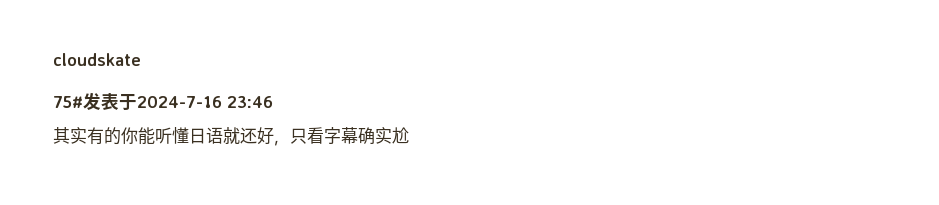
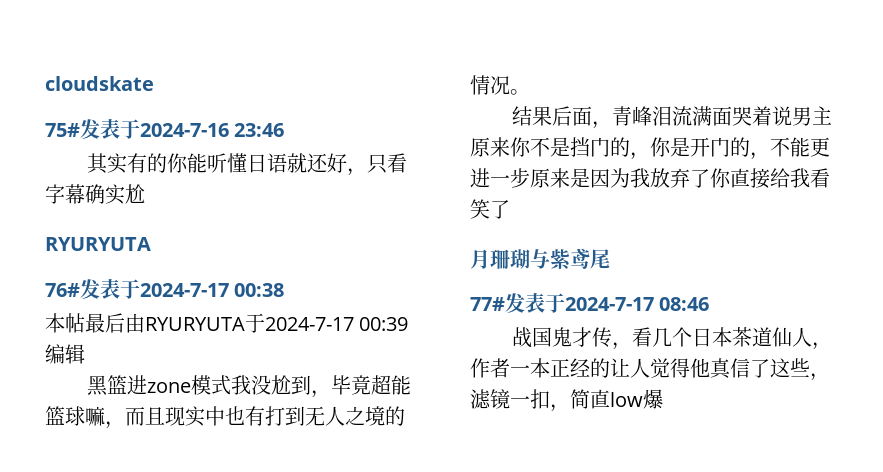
(409, 135) none -> [45,237,151,251] [45,279,285,299] [45,313,409,333] [45,344,85,364] [86,375,411,398] [45,406,405,429] [470,75,530,95] [511,106,832,129] [470,137,830,160] [470,168,830,189] [470,199,510,219] [470,248,610,270] [470,293,710,313] [511,327,832,350] [470,358,830,381] [470,389,663,412] // RYURYUTA // 76#发表于2024-7-17 00:38 // 本帖最后由RYURYUTA于2024-7-17 00:39编辑 // 黑篮进zone模式我没尬到，毕竟超能篮球嘛，而且现实中也有打到无人之境的情况。 // 结果后面，青峰泪流满面哭着说男主原来你不是挡门的，你是开门的，不能更进一步原来是因为我放弃了你直接给我看笑了 // 月珊瑚与紫鸢尾 // 77#发表于2024-7-17 08:46 // 战国鬼才传，看几个日本茶道仙人，作者一本正经的让人觉得他真信了这些，滤镜一扣，简直low爆

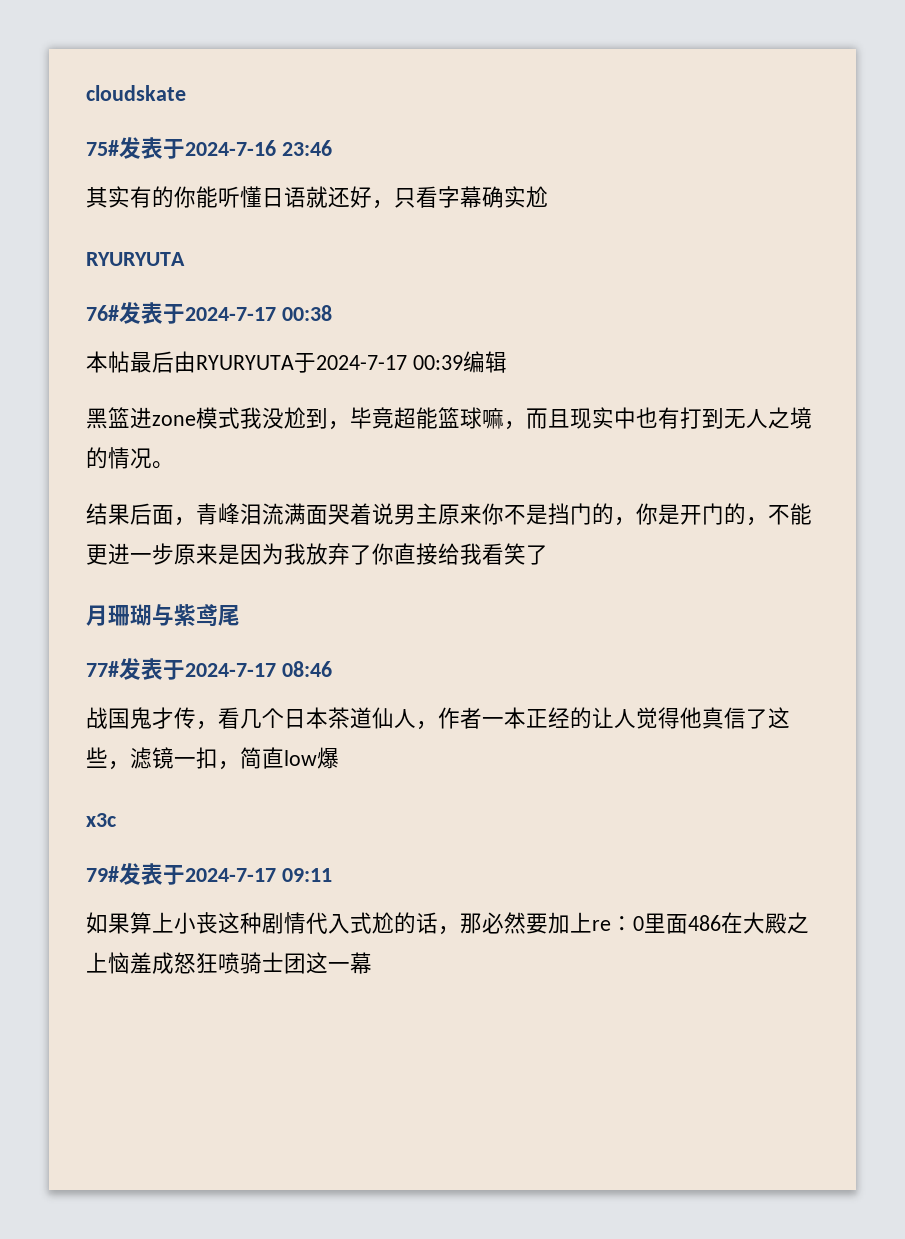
(663, 399) none -> [86,813,116,827] [86,863,332,885] [86,912,809,935] [86,952,372,974] // x3c // 79#发表于2024-7-17 09:11 // 如果算上小丧这种剧情代入式尬的话，那必然要加上re：0里面486在大殿之上恼羞成怒狂喷骑士团这一幕

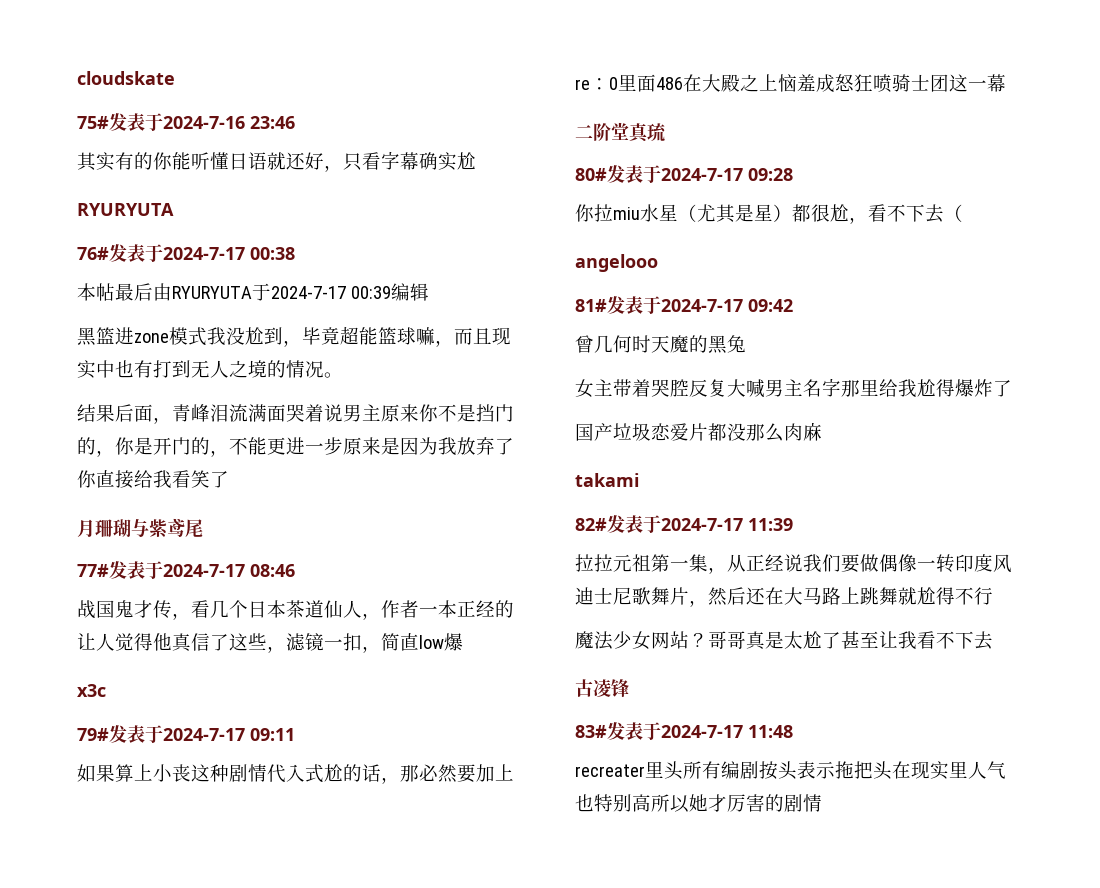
(372, 963) none -> [575,122,666,143] [575,165,793,183] [575,204,963,224] [575,254,658,272] [575,296,793,314] [575,335,746,354] [575,378,1012,398] [575,422,822,442] [575,473,639,487] [575,515,793,533] [575,554,1012,574] [575,587,993,607] [575,631,993,650] [575,679,629,697] [575,722,793,740] [575,761,1006,780] [575,794,822,813] // 二阶堂真琉 // 80#发表于2024-7-17 09:28 // 你拉miu水星（尤其是星）都很尬，看不下去（ // angelooo // 81#发表于2024-7-17 09:42 // 曾几何时天魔的黑兔 // 女主带着哭腔反复大喊男主名字那里给我尬得爆炸了 // 国产垃圾恋爱片都没那么肉麻 // takami // 82#发表于2024-7-17 11:39 // 拉拉元祖第一集，从正经说我们要做偶像一转印度风迪士尼歌舞片，然后还在大马路上跳舞就尬得不行 // 魔法少女网站？哥哥真是太尬了甚至让我看不下去 // 古凌锋 // 83#发表于2024-7-17 11:48 // recreater里头所有编剧按头表示拖把头在现实里人气也特别高所以她才厉害的剧情

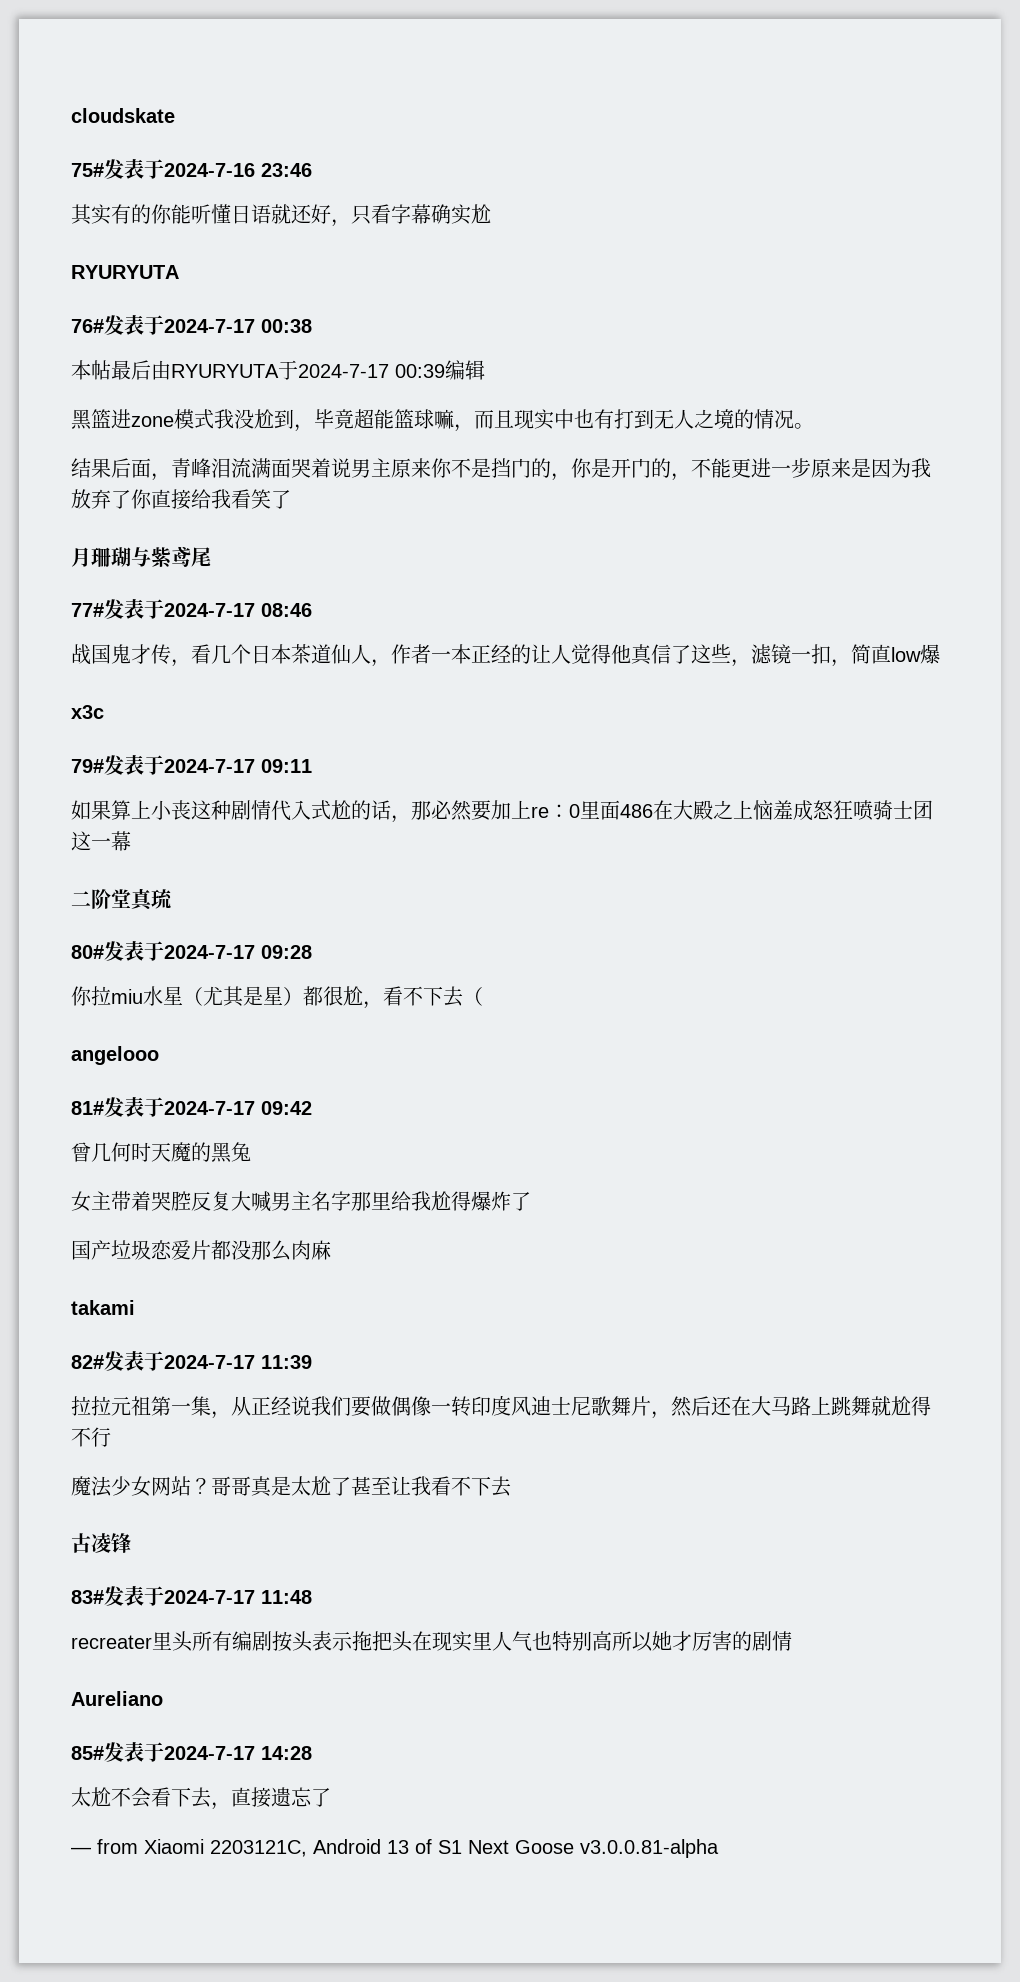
(822, 803) none -> [71,1691,163,1706] [71,1742,312,1762] [71,1787,331,1810] [71,1839,719,1858] // Aureliano // 85#发表于2024-7-17 14:28 // 太尬不会看下去，直接遗忘了 // — from Xiaomi 2203121C, Android 13 of S1 Next Goose v3.0.0.81-alpha

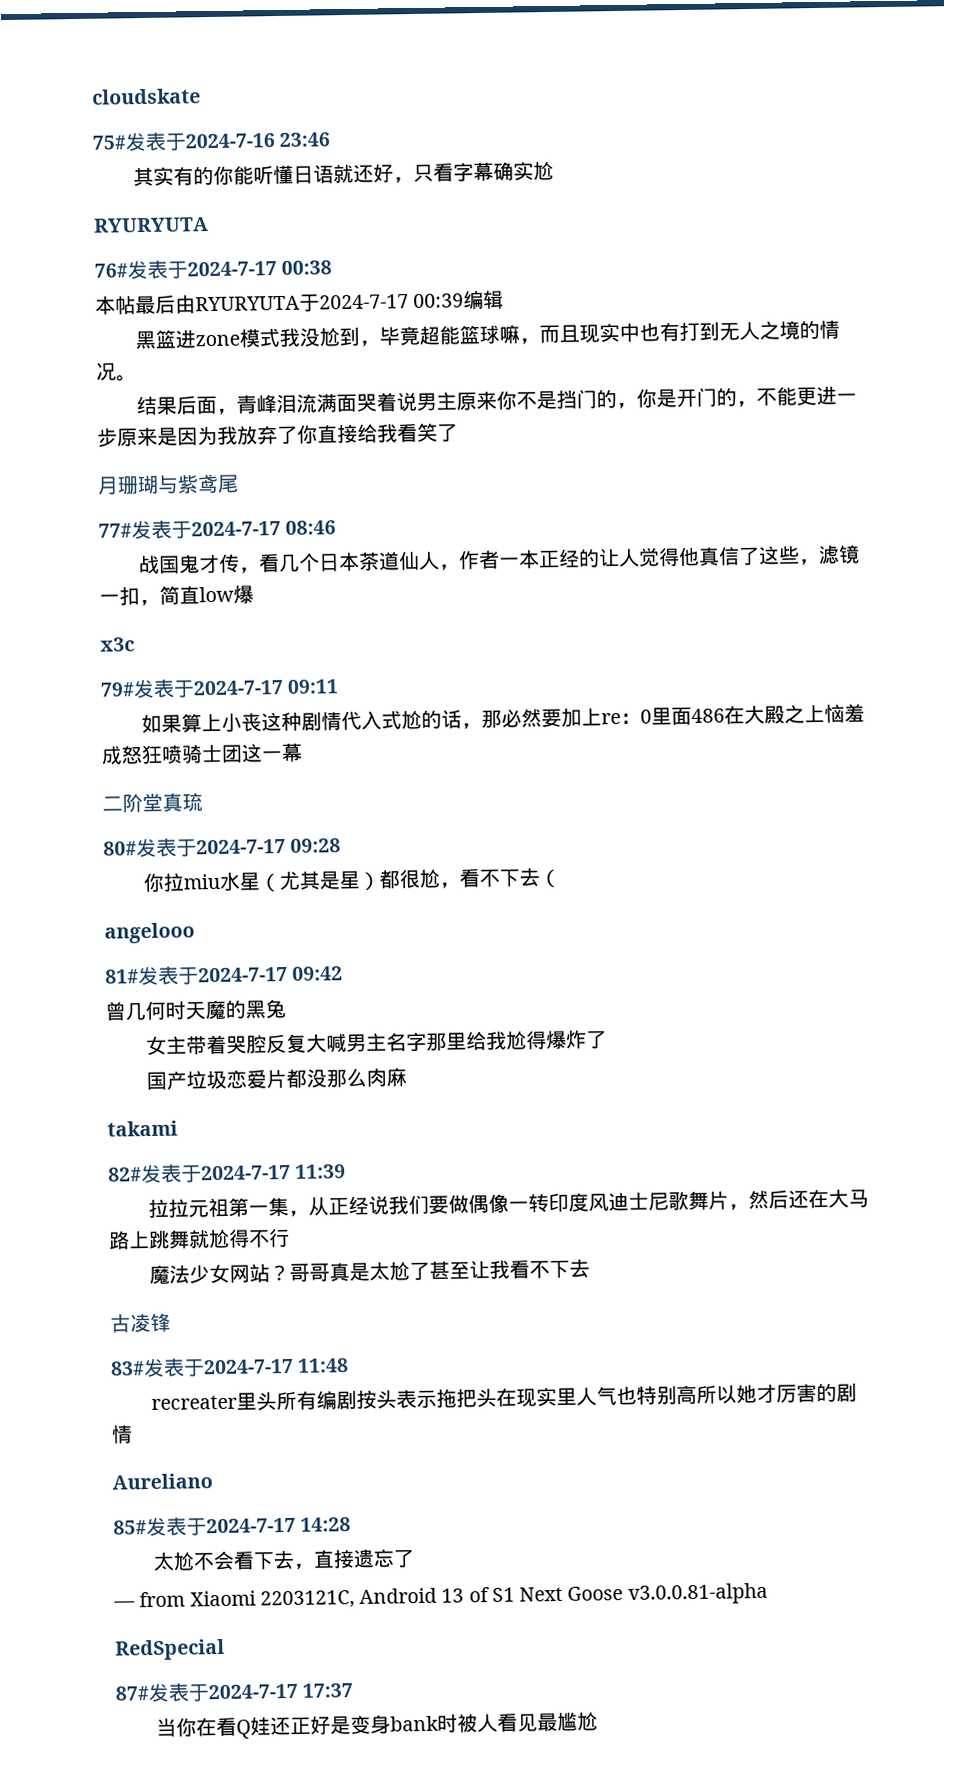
(719, 1848) none -> [115,1638,225,1661] [115,1682,354,1703] [155,1711,598,1739] // RedSpecial // 87#发表于2024-7-17 17:37 // 当你在看Q娃还正好是变身bank时被人看见最尴尬

